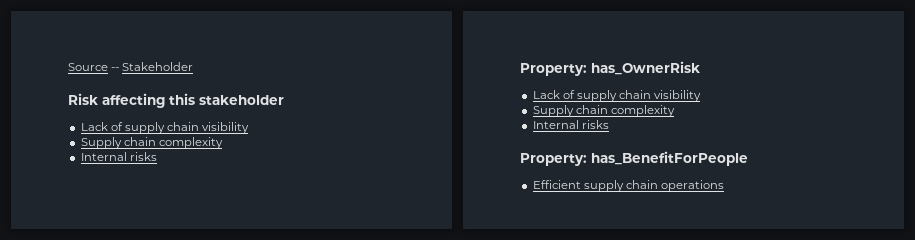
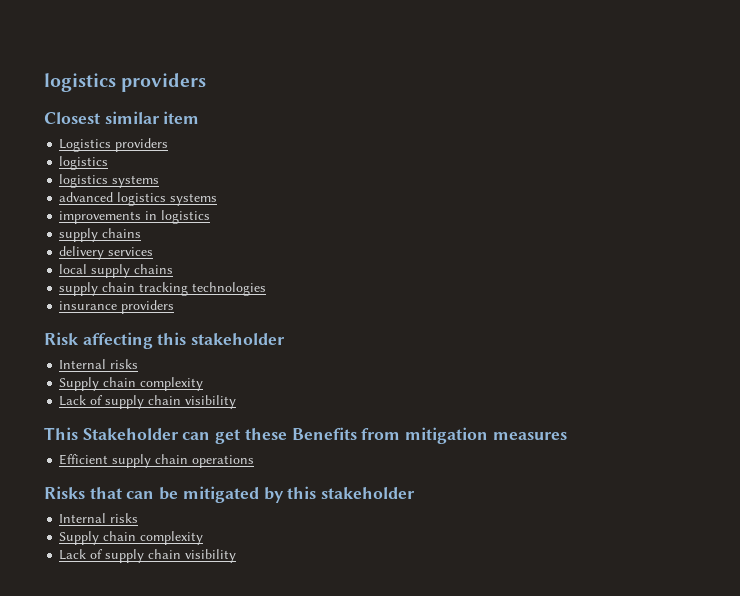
[68,62,194,71] Source -- Stakeholder -> [44,73,207,92] [44,111,200,124] [59,138,169,152] [59,156,109,170] [59,174,160,188] [59,192,218,206] [59,210,211,224] [59,228,142,242] [59,246,154,260] [59,264,174,278] [59,282,267,296] [59,300,175,314] logistics providers // Closest similar item // Logistics providers // logistics // logistics systems // advanced logistics systems // improvements in logistics // supply chains // delivery services // local supply chains // supply chain tracking technologies // insurance providers
[80,122,250,134] [80,137,223,149] [80,152,157,161] [520,61,700,76] [532,90,702,102] [532,105,675,117] [532,120,609,129] [520,151,748,166] [532,180,724,192] // Lack of supply chain visibility // Supply chain complexity // Internal risks // Property: has_OwnerRisk // Lack of supply chain visibility // Supply chain complexity // Internal risks // Property: has_BenefitForPeople // Efficient supply chain operations -> [59,359,139,369] [59,377,204,391] [59,395,237,409] [44,427,567,444] [59,454,255,468] [44,486,416,503] [59,513,139,523] [59,531,204,545] [59,549,237,563] // Internal risks // Supply chain complexity // Lack of supply chain visibility // This Stakeholder can get these Benefits from mitigation measures // Efficient supply chain operations // Risks that can be mitigated by this stakeholder // Internal risks // Supply chain complexity // Lack of supply chain visibility

